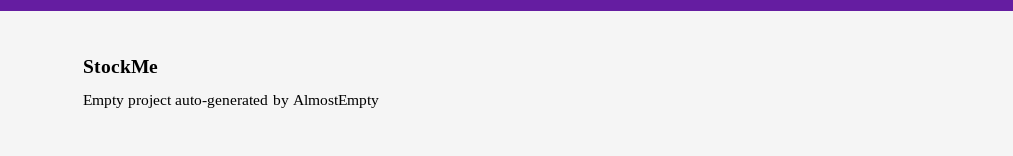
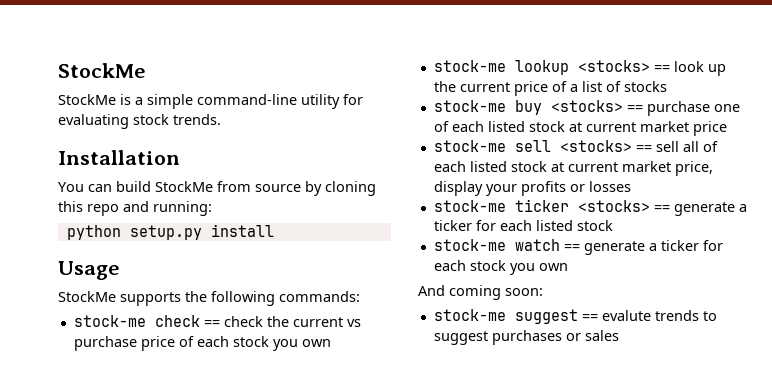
[83,95,379,108] Empty project auto-generated by AlmostEmpty -> [58,94,363,109] [58,114,221,129] [58,150,180,165] [58,181,376,196] [58,201,212,216] [66,224,274,240] [58,261,120,280] [58,291,360,306] [73,315,361,327] [73,336,331,351] [433,60,726,76] [433,81,667,96] [433,100,740,116] [433,121,727,136] [433,140,718,152] [433,161,713,176] [433,181,631,196] [433,199,747,216] [433,220,613,231] [433,239,723,255] [433,260,568,275] [418,285,543,300] [433,309,717,324] [433,330,619,345] StockMe is a simple command-line utility for evaluating stock trends. // Installation // You can build StockMe from source by cloning this repo and running: // python setup.py install // Usage // StockMe supports the following commands: // stock-me check == check the current vs purchase price of each stock you own // stock-me lookup <stocks> == look up the current price of a list of stocks // stock-me buy <stocks> == purchase one of each listed stock at current market price // stock-me sell <stocks> == sell all of each listed stock at current market price, display your profits or losses // stock-me ticker <stocks> == generate a ticker for each listed stock // stock-me watch == generate a ticker for each stock you own // And coming soon: // stock-me suggest == evalute trends to suggest purchases or sales

